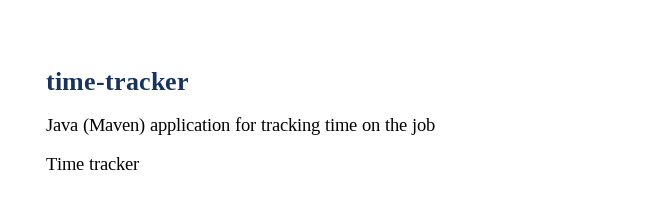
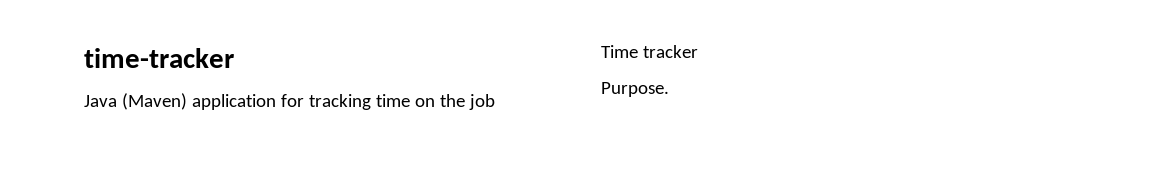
(139, 163) none -> [601,82,669,97] // Purpose.

